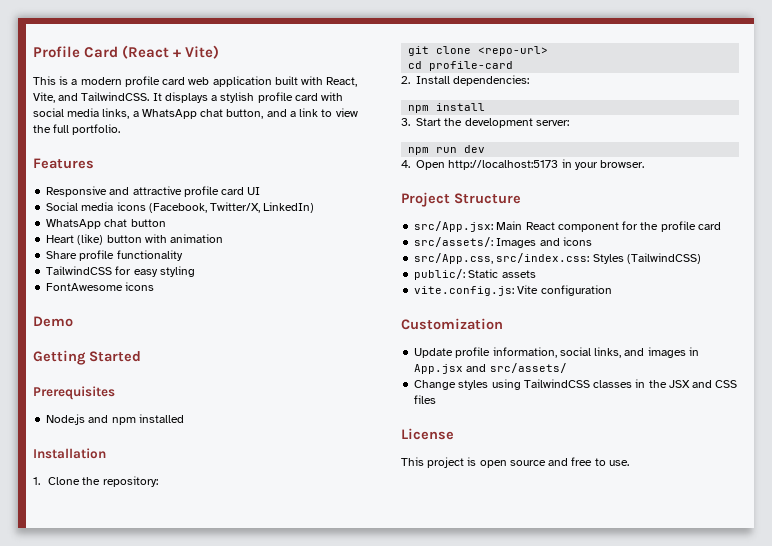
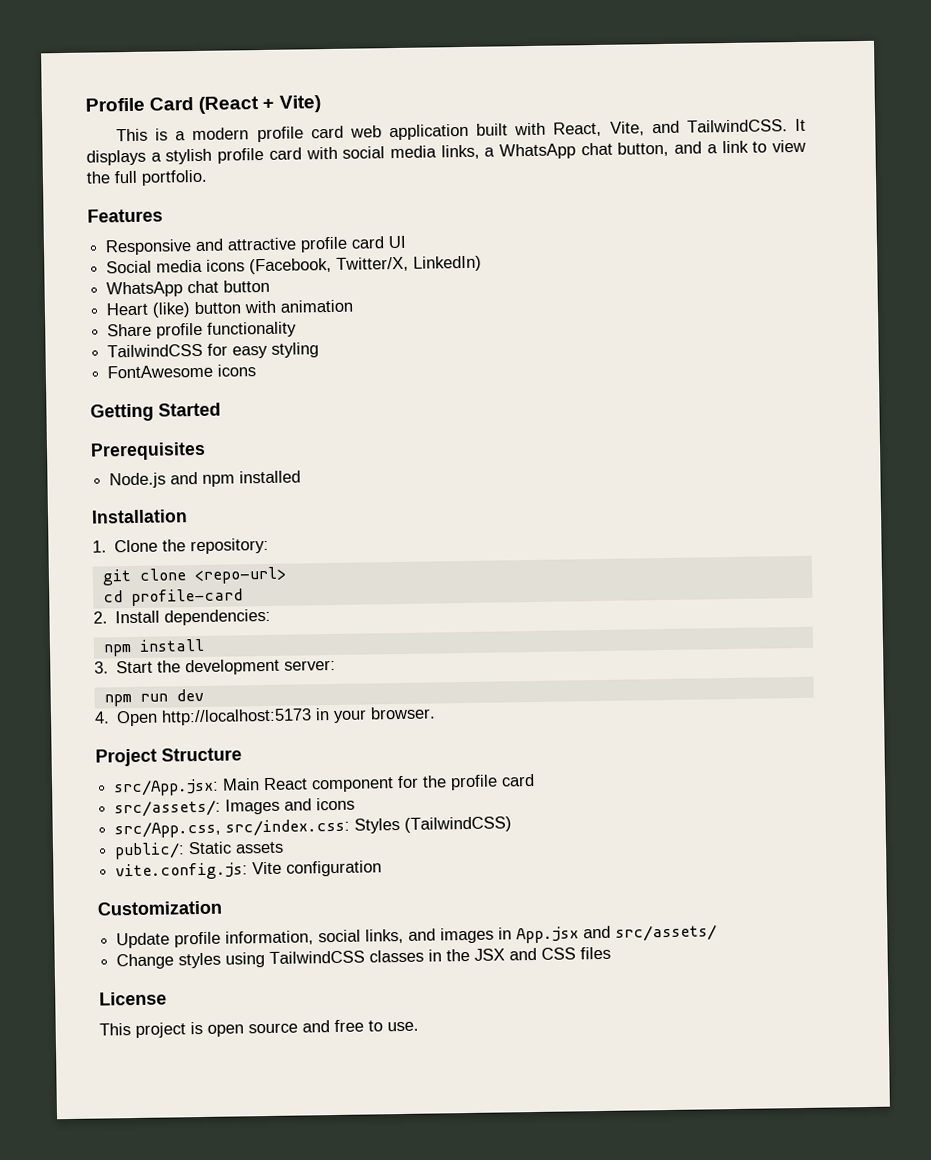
[33,316,73,327] // Demo -> (257, 370) none

